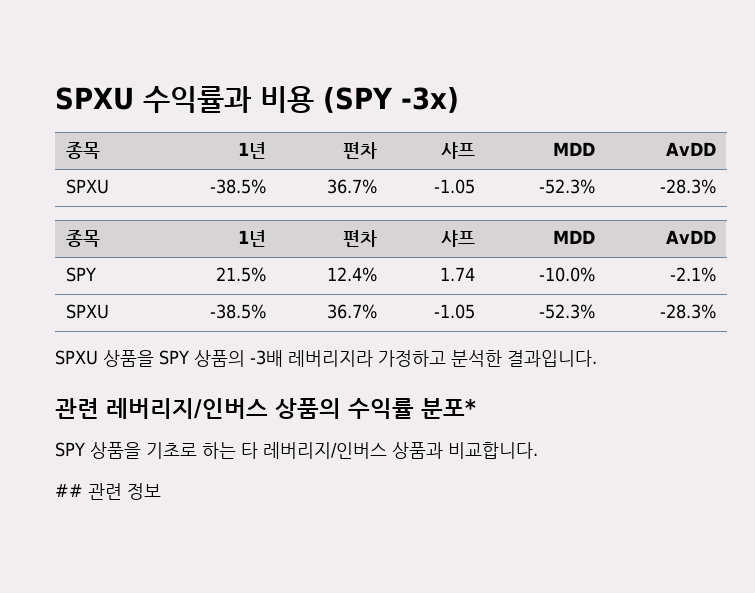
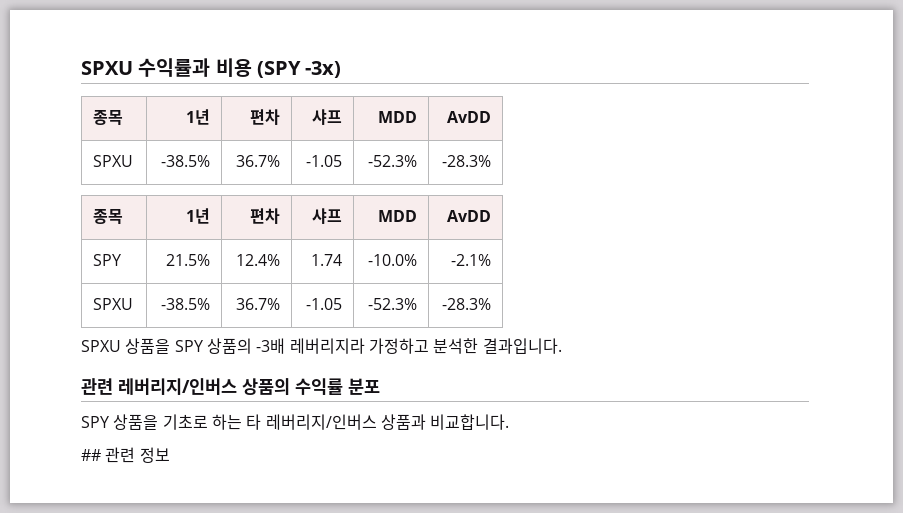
[421,398,476,419] 분포* -> [348,378,380,395] 분포

